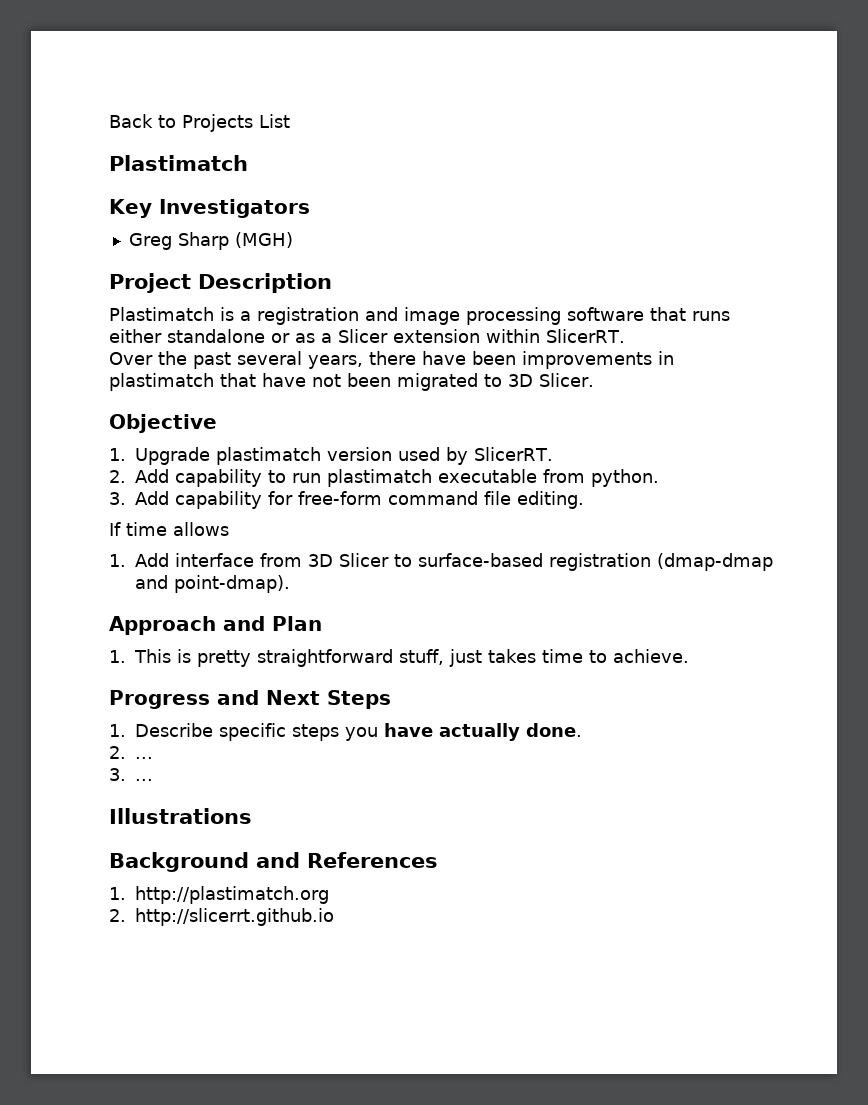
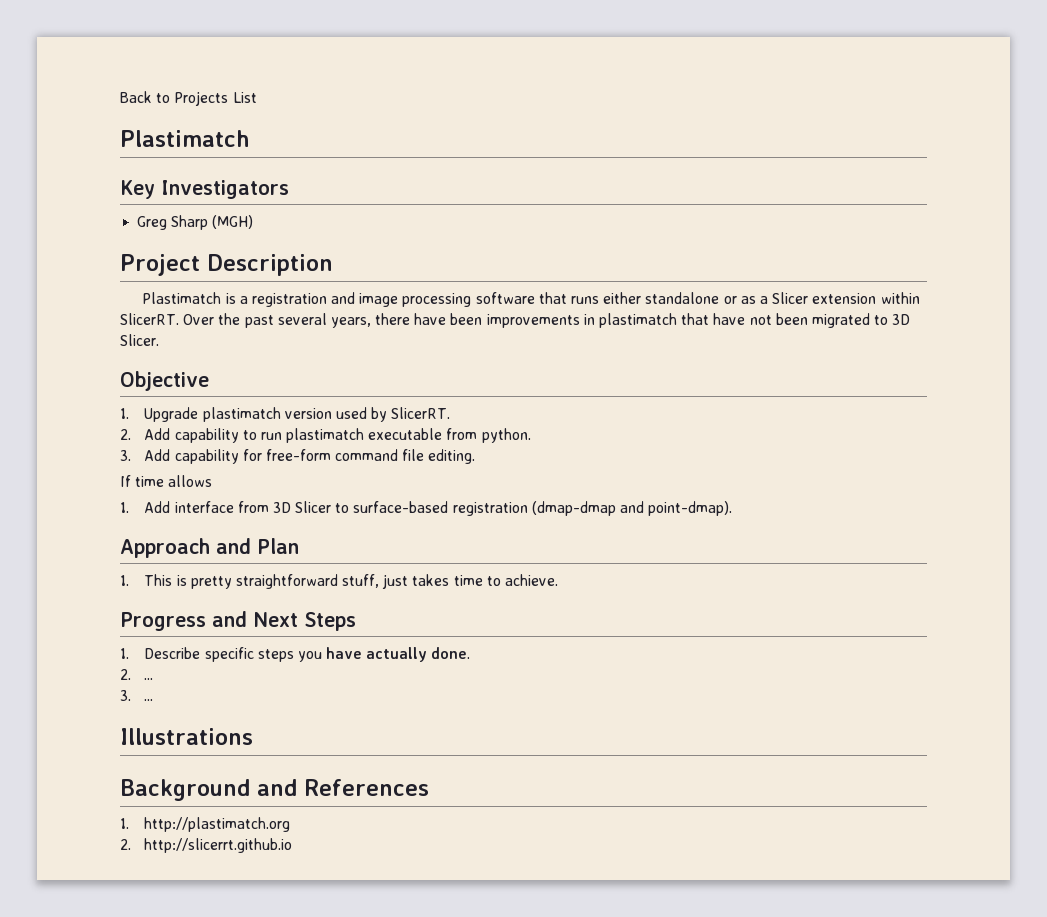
(625, 336) // -> (179, 319) none

